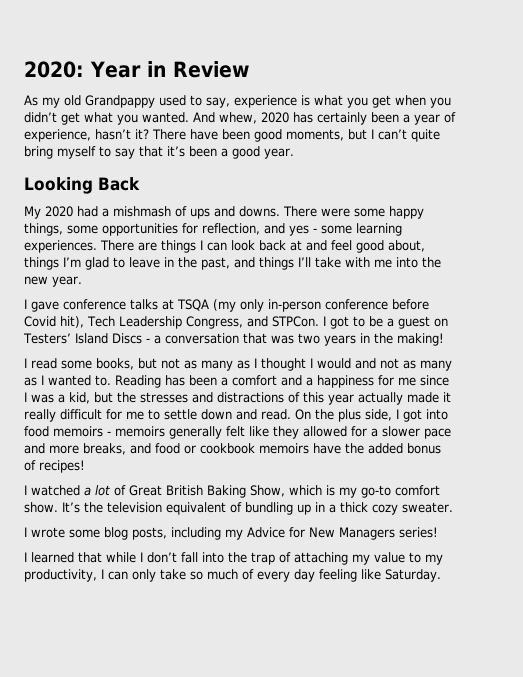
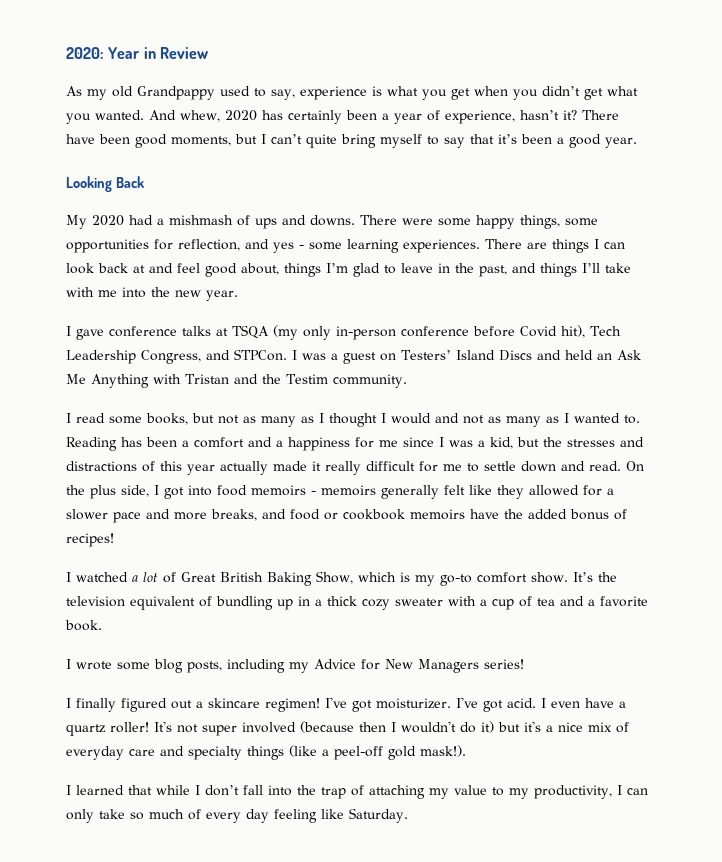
[329,316,383,329] got to be -> [302,353,326,360] was
[145,333,444,346] - a conversation that was two years in the making! -> [536,350,641,360] [66,374,407,388] and held an Ask Me Anything with Tristan and the Testim community.
[401,502,453,513] sweater. -> [395,596,648,610] [65,620,102,631] sweater with a cup of tea and a favorite book.
(438, 532) none -> [66,697,626,712] [66,721,629,736] [66,745,466,760] // I finally figured out a skincare regimen! I've got moisturizer. I've got acid. I even have a quartz roller! It's not super involved (because then I wouldn't do it) but it's a nice mix of everyday care and specialty things (like a peel-off gold mask!).

